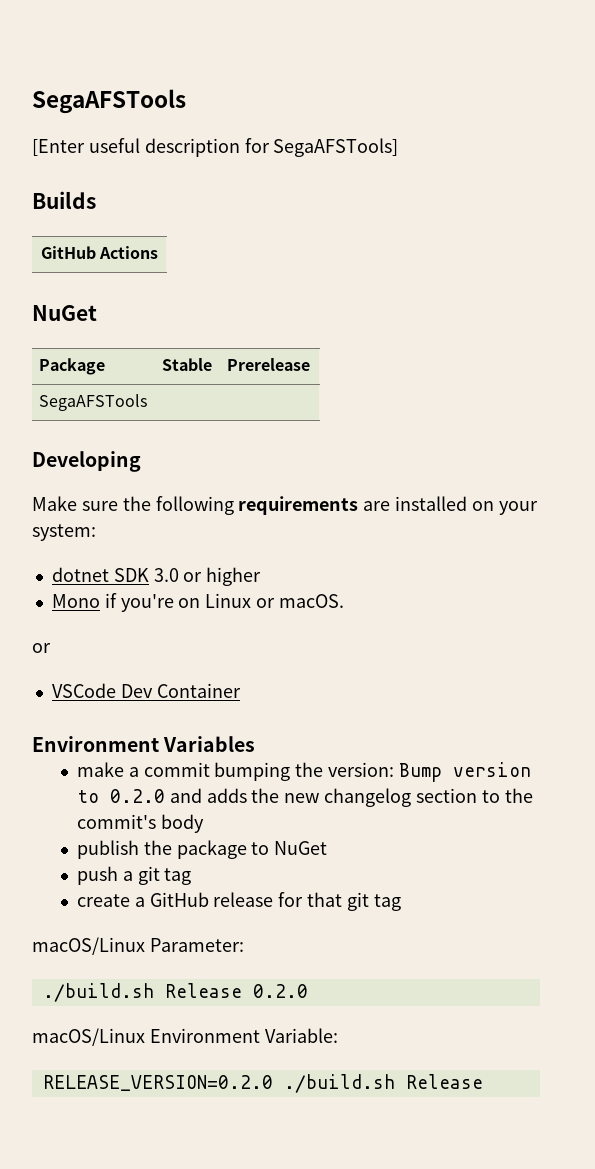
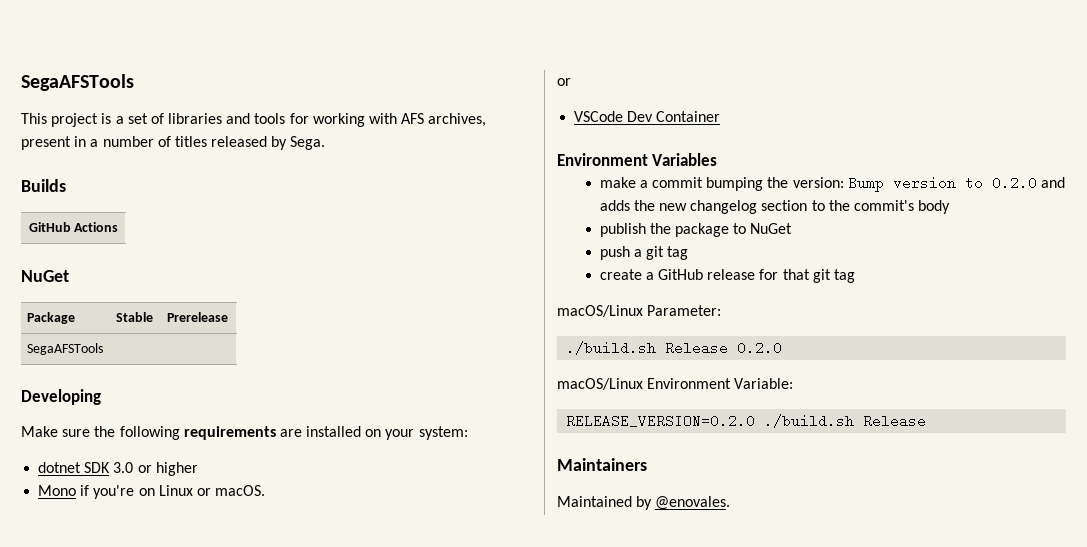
[32,138,399,157] [Enter useful description for SegaAFSTools] -> [21,113,487,127] [21,136,326,150] This project is a set of libraries and tools for working with AFS archives, present in a number of titles released by Sega.
(483, 1081) none -> [557,458,647,471] [557,496,731,510] // Maintainers // Maintained by @enovales.

